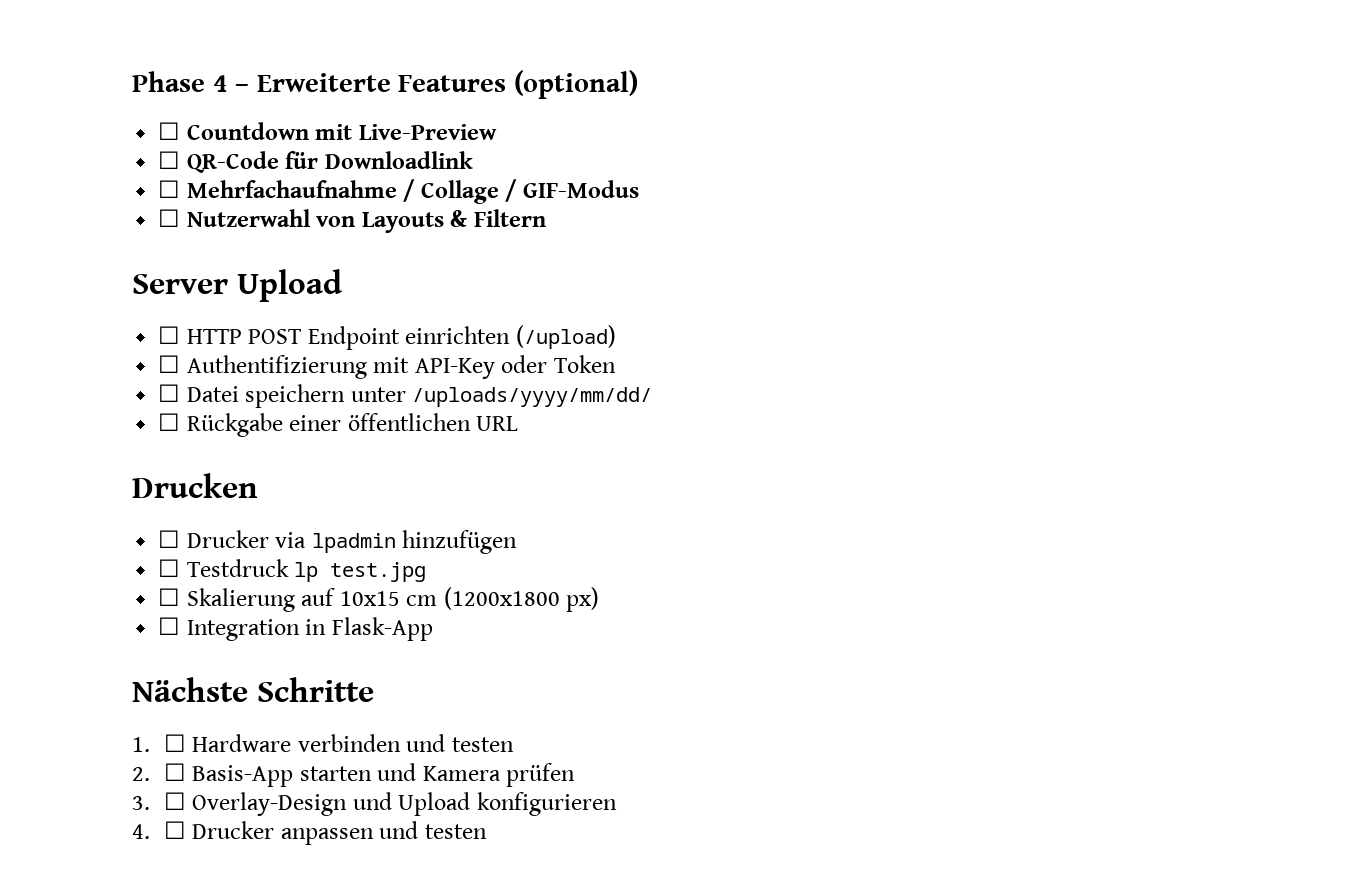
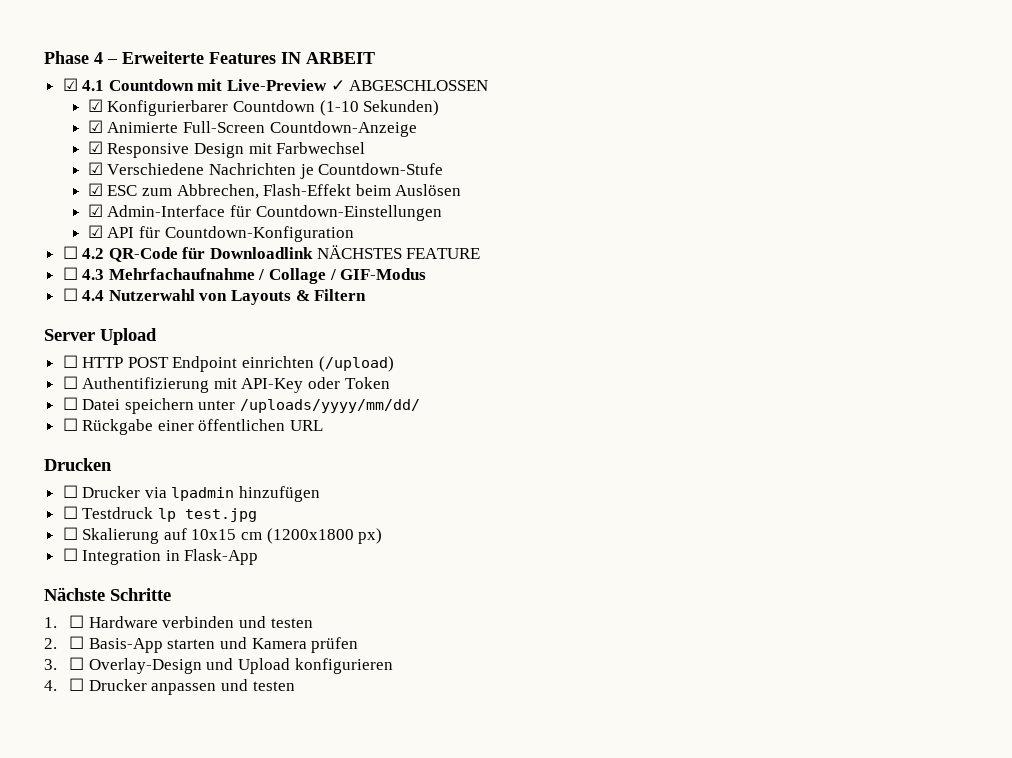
[513,70,638,99] [158,122,181,140] (optional) // ☐ -> [281,52,375,64] [62,78,105,91] IN ARBEIT // ☑ 4.1
[158,151,181,169] // ☐ -> [330,80,489,91] [87,99,440,116] [87,120,417,137] [87,141,366,158] [87,162,444,179] [87,183,462,199] [87,204,442,221] [87,225,354,242] [62,246,105,259] ✓ ABGESCHLOSSEN // ☑ Konfigurierbarer Countdown (1-10 Sekunden) // ☑ Animierte Full-Screen Countdown-Anzeige // ☑ Responsive Design mit Farbwechsel // ☑ Verschiedene Nachrichten je Countdown-Stufe // ☑ ESC zum Abbrechen, Flash-Effekt beim Auslösen // ☑ Admin-Interface für Countdown-Einstellungen // ☑ API für Countdown-Konfiguration // ☐ 4.2
[158,180,181,198] // ☐ -> [316,245,481,259] [62,267,105,280] NÄCHSTES FEATURE // ☐ 4.3
(181, 218) none -> [82,290,105,301] 4.4

